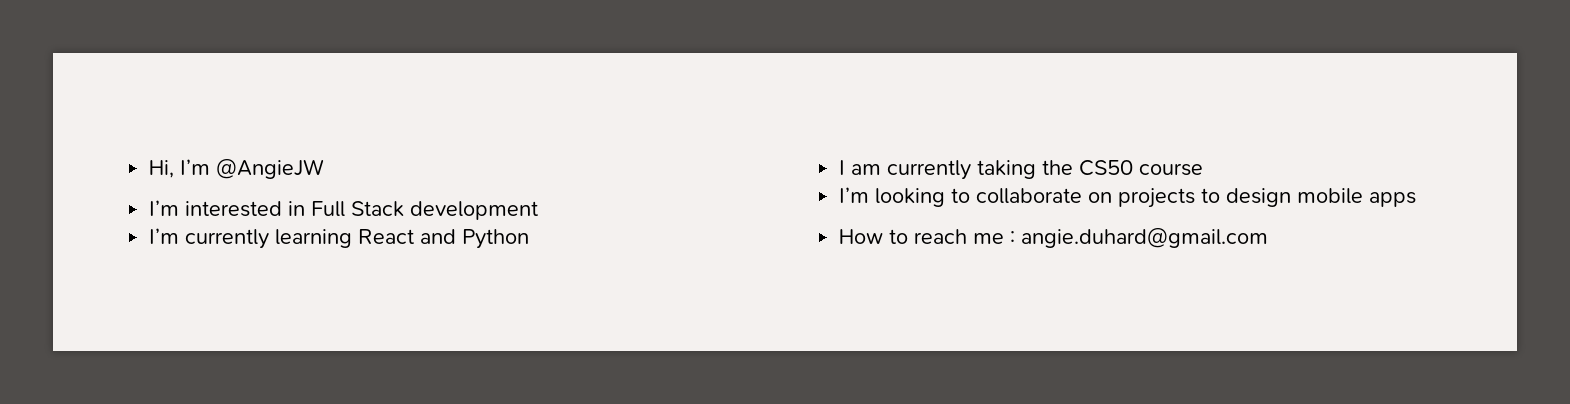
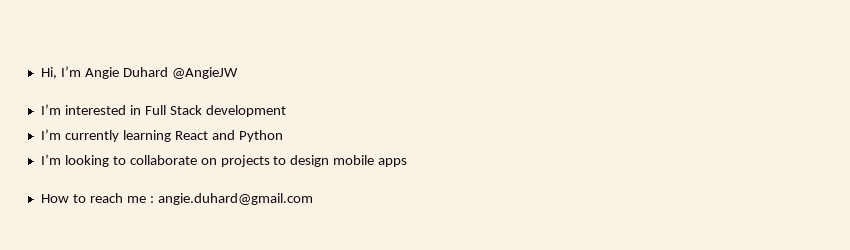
(211, 167) none -> [84,67,168,79] Angie Duhard
[839,160,1204,180] // I am currently taking the CS50 course -> (283, 136) none

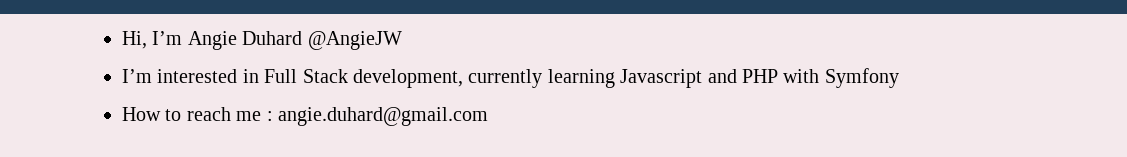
[205,105,286,117] [40,129,283,142] [40,154,408,167] development // I’m currently learning React and Python // I’m looking to collaborate on projects to design mobile apps -> [353,68,899,88] development, currently learning Javascript and PHP with Symfony

